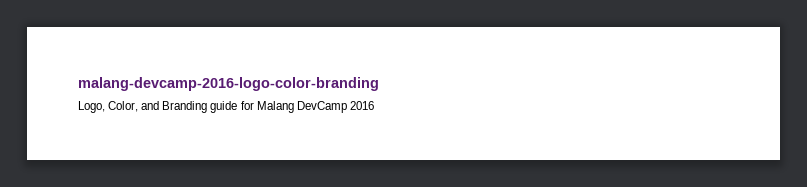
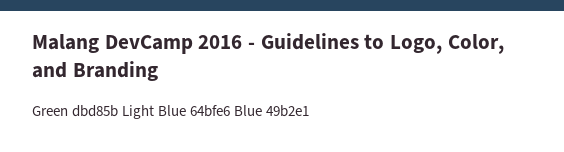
[78,77,379,91] [78,101,374,113] malang-devcamp-2016-logo-color-branding // Logo, Color, and Branding guide for Malang DevCamp 2016 -> [32,33,504,54] [32,61,158,81] [32,105,310,119] Malang DevCamp 2016 - Guidelines to Logo, Color, and Branding // Green dbd85b Light Blue 64bfe6 Blue 49b2e1

